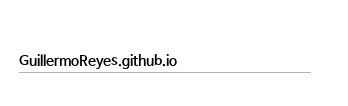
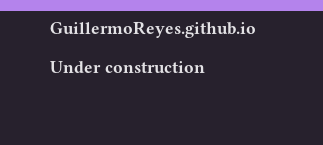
(177, 62) none -> [50,61,205,73] // Under construction

